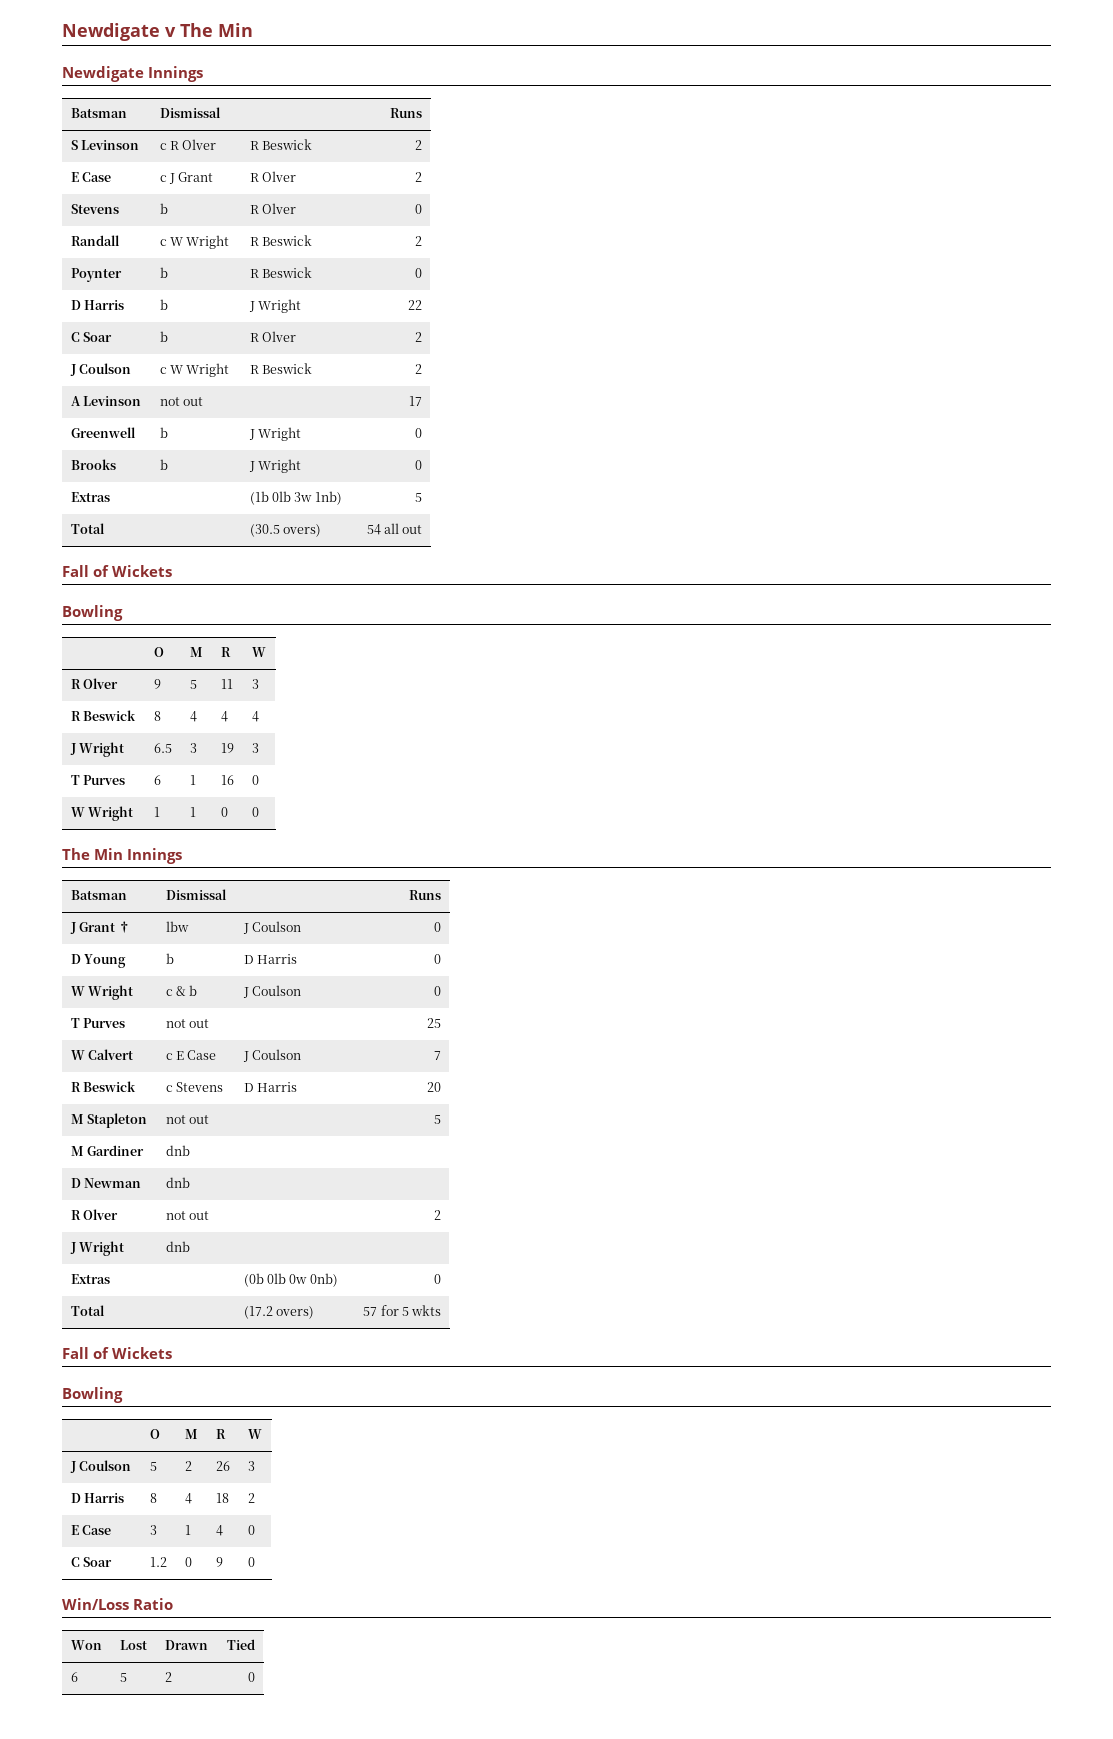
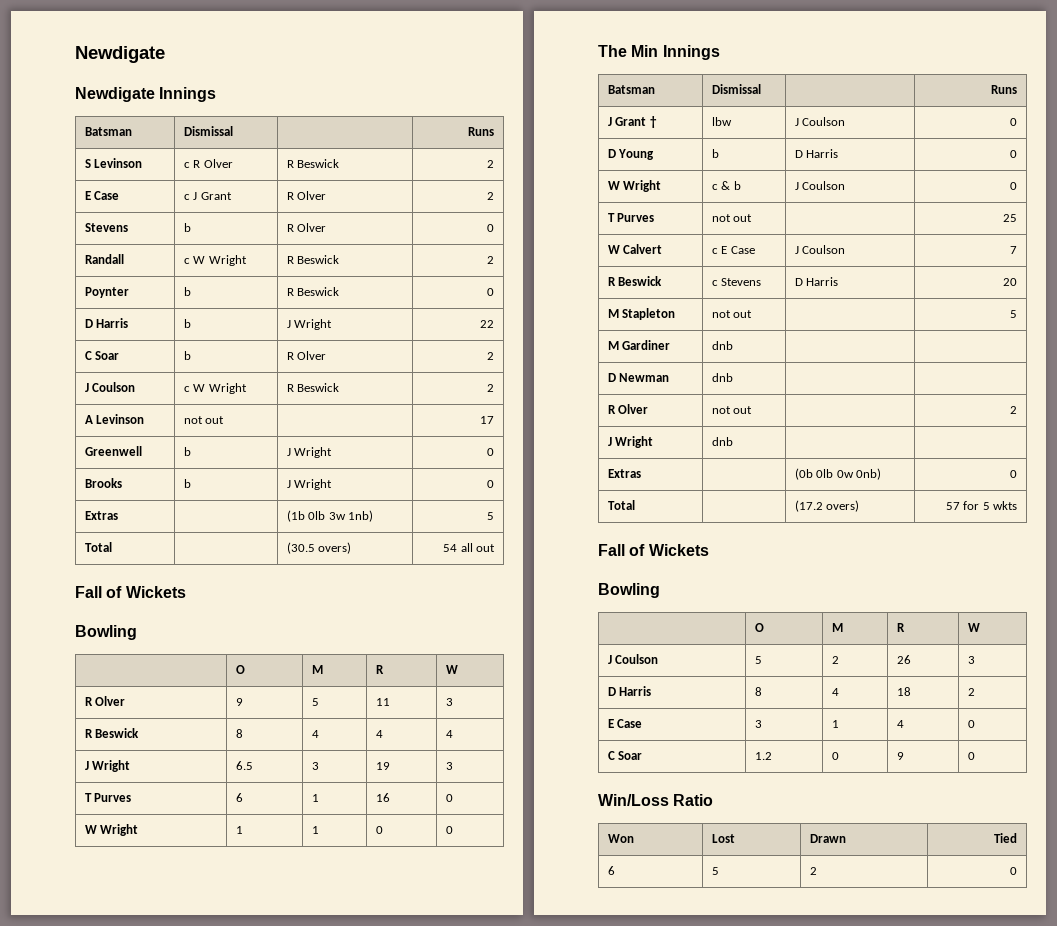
[62,23,253,41] Newdigate v The Min -> [75,46,165,63] Newdigate

